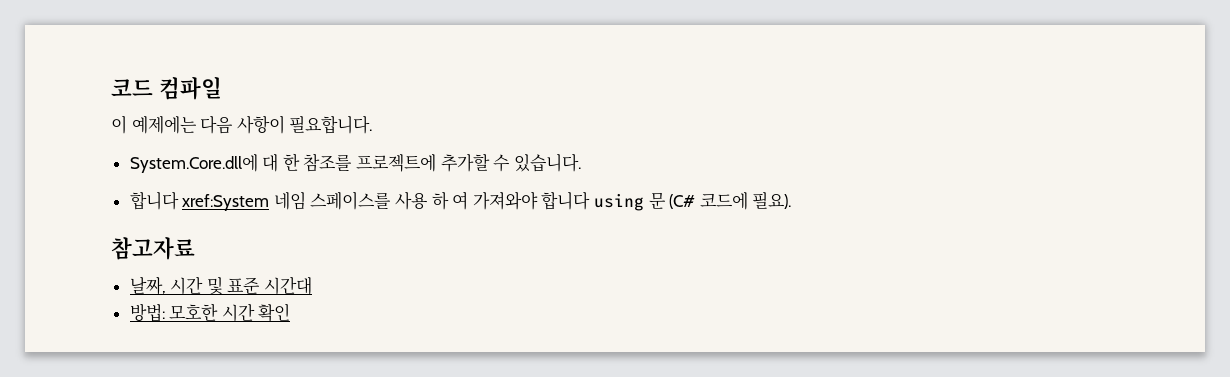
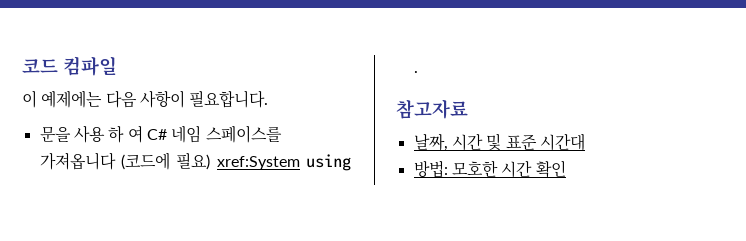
[129,153,581,173] [129,191,792,211] System.Core.dll에 대 한 참조를 프로젝트에 추가할 수 있습니다. // 합니다 xref:System 네임 스페이스를 사용 하 여 가져와야 합니다 using 문 (C# 코드에 필요). -> [39,125,282,143] [39,152,351,171] [413,71,418,73] 문을 사용 하 여 C# 네임 스페이스를 가져옵니다 (코드에 필요) xref:System using .

